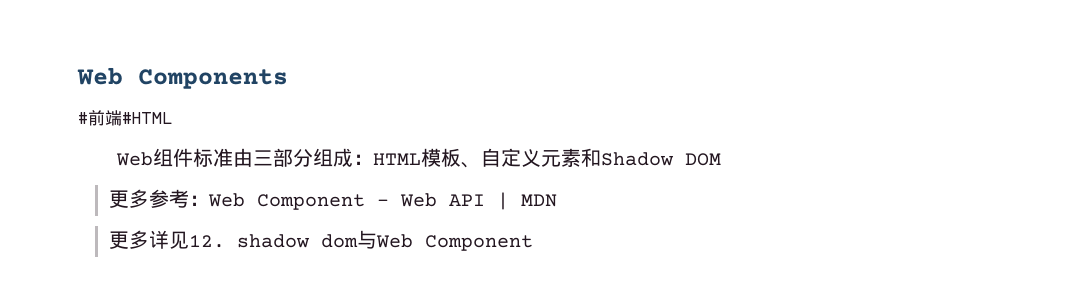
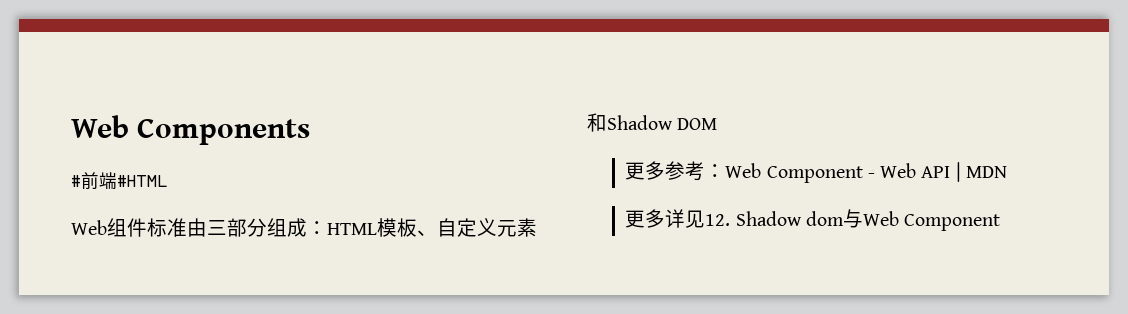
[237,234,311,248] shadow -> [735,211,802,226] Shadow

